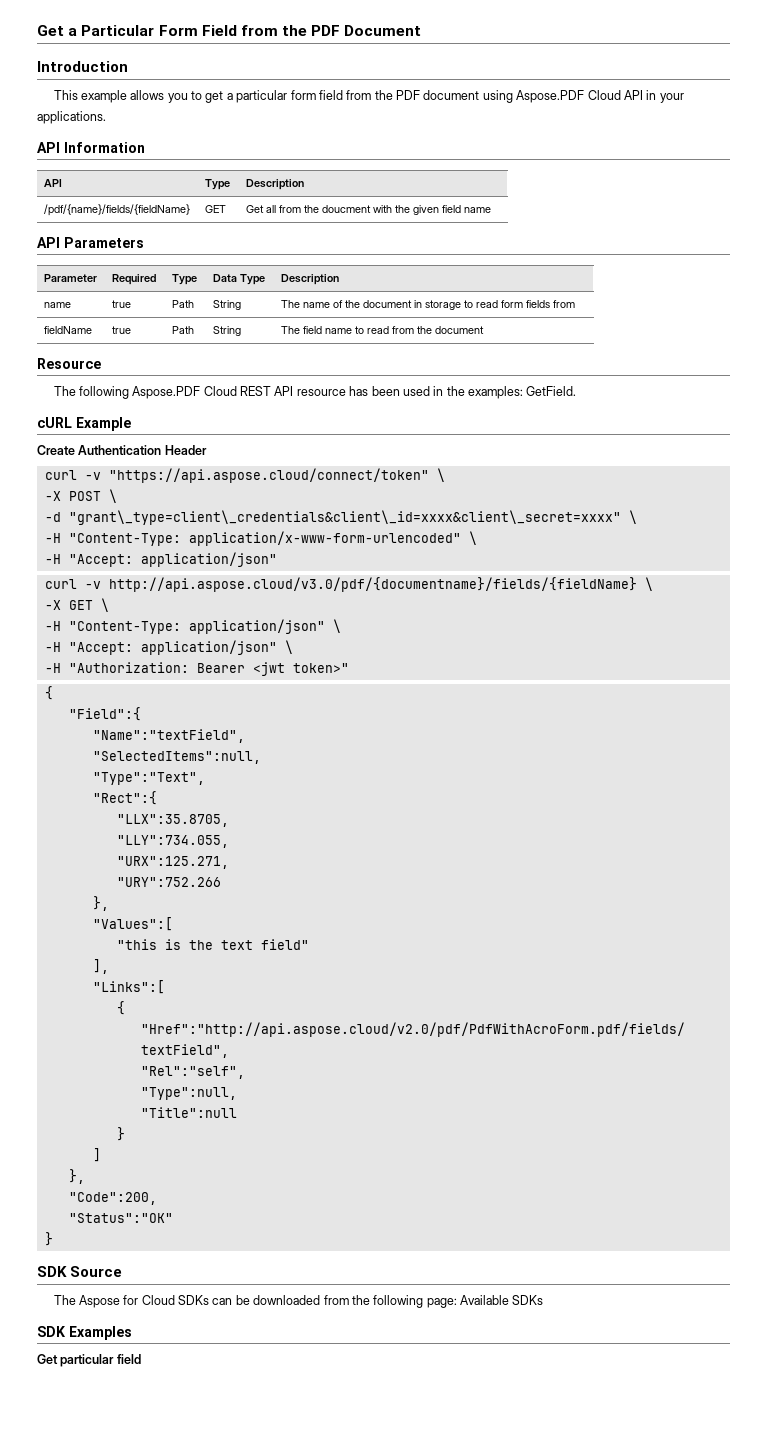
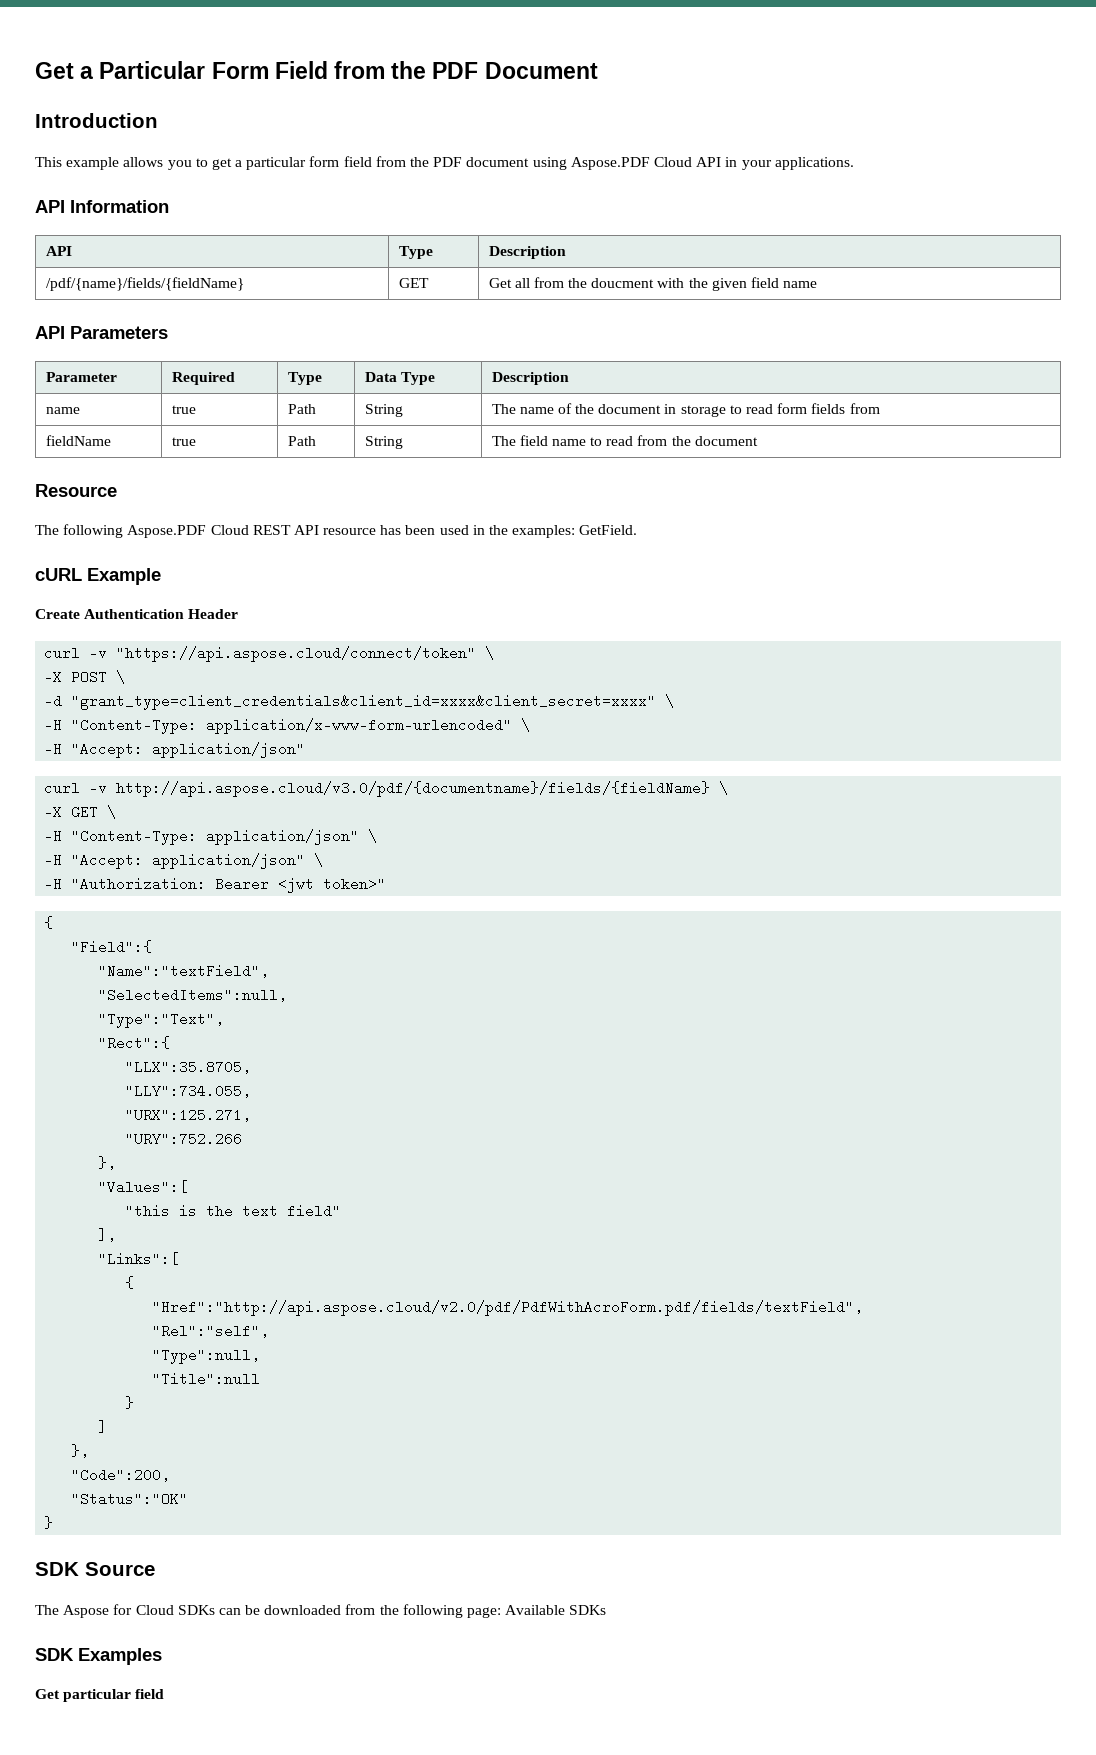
[68,510,621,525] "grant\_type=client\_credentials&client\_id=xxxx&client\_secret=xxxx" -> [71,694,657,710] "grant_type=client_credentials&client_id=xxxx&client_secret=xxxx"

